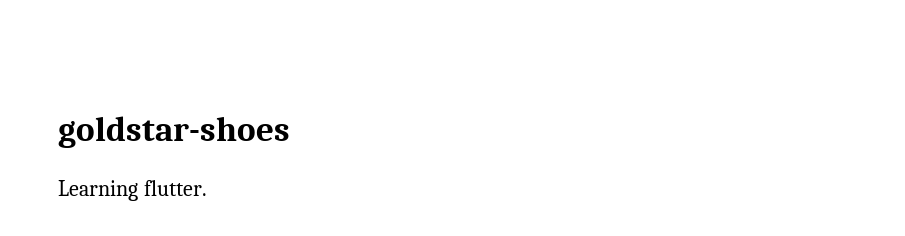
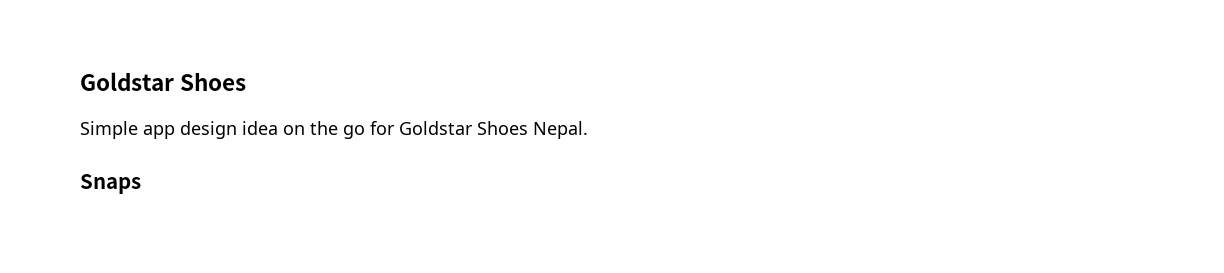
[58,116,290,148] [58,180,207,201] goldstar-shoes // Learning flutter. -> [80,72,247,91] [80,121,588,139] [80,174,141,194] Goldstar Shoes // Simple app design idea on the go for Goldstar Shoes Nepal. // Snaps

